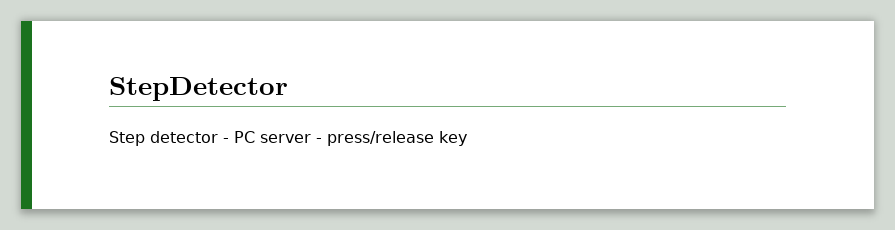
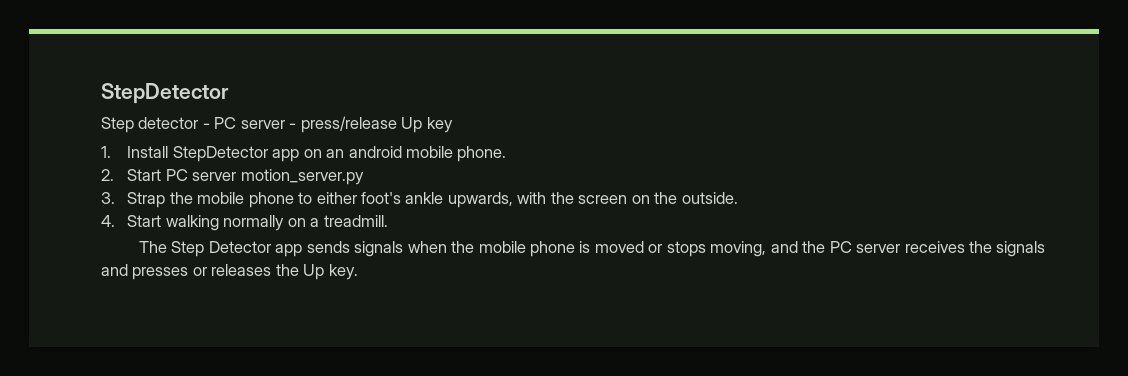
(434, 138) none -> [401,117,423,133] Up
(467, 138) none -> [101,146,507,162] [101,169,364,185] [101,192,738,208] [101,215,388,231] [138,241,1046,257] [101,264,358,280] // 1. Install StepDetector app on an android mobile phone. // 2. Start PC server motion_server.py // 3. Strap the mobile phone to either foot's ankle upwards, with the screen on the outside. // 4. Start walking normally on a treadmill. // The Step Detector app sends signals when the mobile phone is moved or stops moving, and the PC server receives the signals and presses or releases the Up key.

